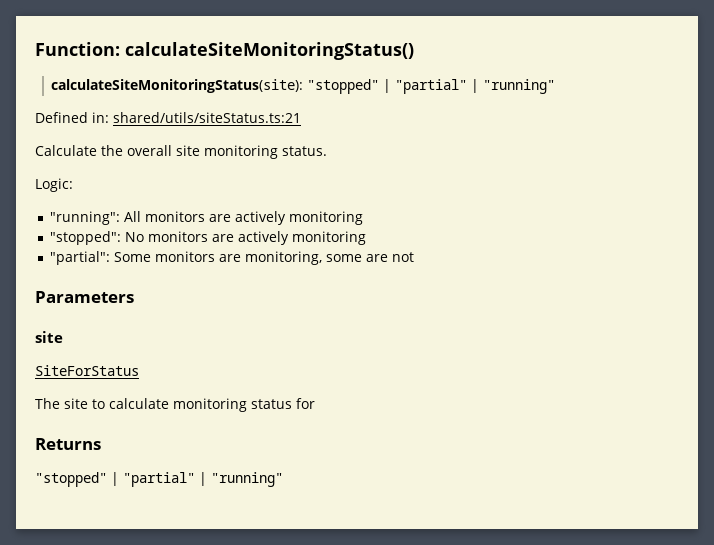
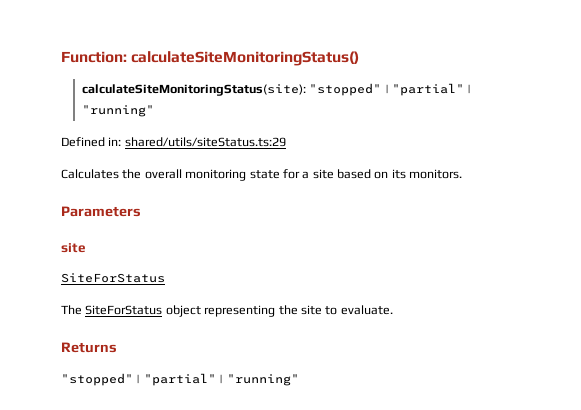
[113,112,301,123] [35,145,327,159] [35,178,73,192] [50,211,364,225] [50,231,367,245] [50,251,415,265] [35,291,134,303] [35,331,63,343] [35,365,139,376] [35,398,315,412] shared/utils/siteStatus.ts:21 // Calculate the overall site monitoring status. // Logic: // "running": All monitors are actively monitoring // "stopped": No monitors are actively monitoring // "partial": Some monitors are monitoring, some are not // Parameters // site // SiteForStatus // The site to calculate monitoring status for -> [124,137,286,147] [61,169,463,181] [61,206,141,217] [61,243,86,253] [61,273,165,283] [61,305,393,317] shared/utils/siteStatus.ts:29 // Calculates the overall monitoring state for a site based on its monitors. // Parameters // site // SiteForStatus // The SiteForStatus object representing the site to evaluate.

